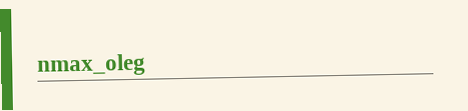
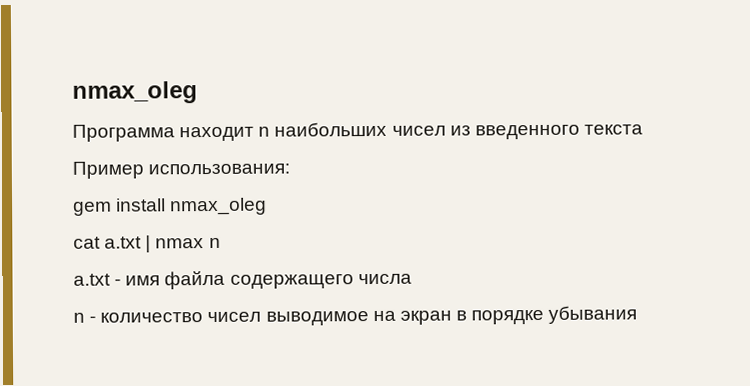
[36,53,146,77] nmax_oleg -> [72,81,198,104] [72,121,643,142] [72,161,291,179] [73,197,268,216] [73,235,221,253] [73,270,412,290] [73,305,638,326] nmax_oleg // Программа находит n наибольших чисел из введенного текста // Пример использования: // gem install nmax_oleg // cat a.txt | nmax n // a.txt - имя файла содержащего числа // n - количество чисел выводимое на экран в порядке убывания

